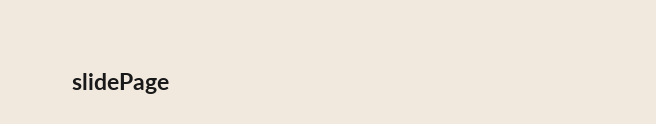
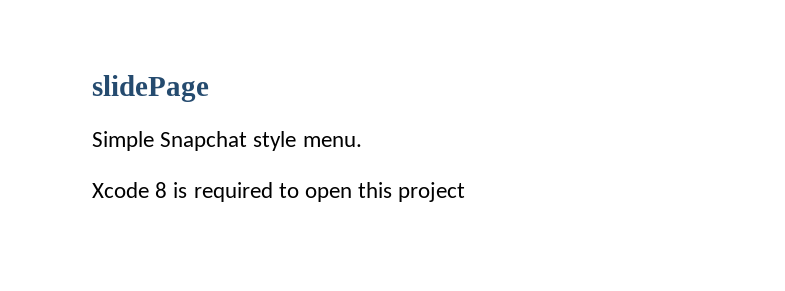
(169, 83) none -> [92,131,362,151] [92,182,466,202] // Simple Snapchat style menu. // Xcode 8 is required to open this project

